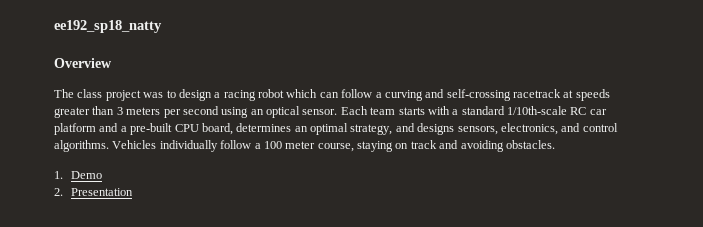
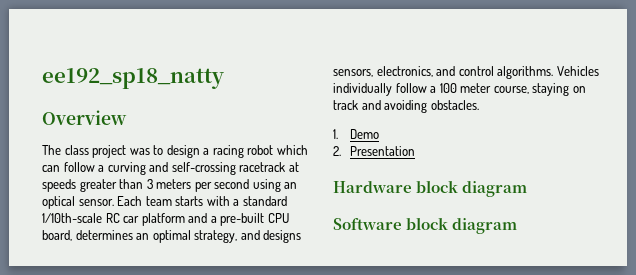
(133, 192) none -> [333,180,528,197] [333,217,518,234] // Hardware block diagram // Software block diagram

